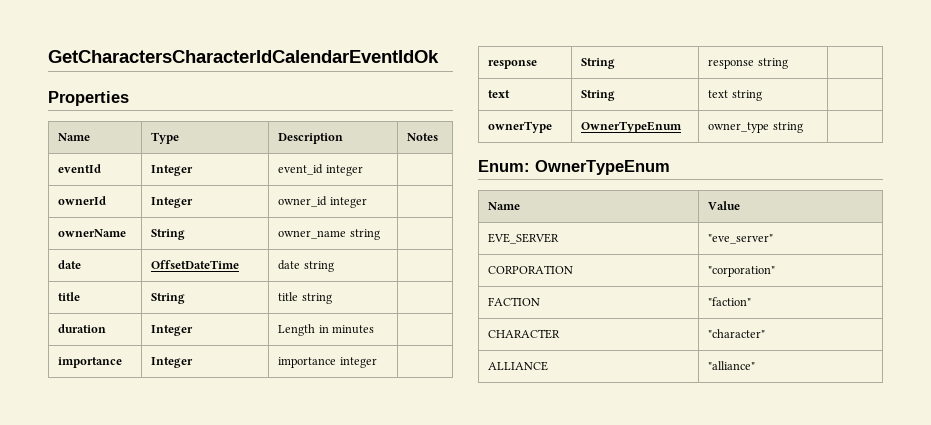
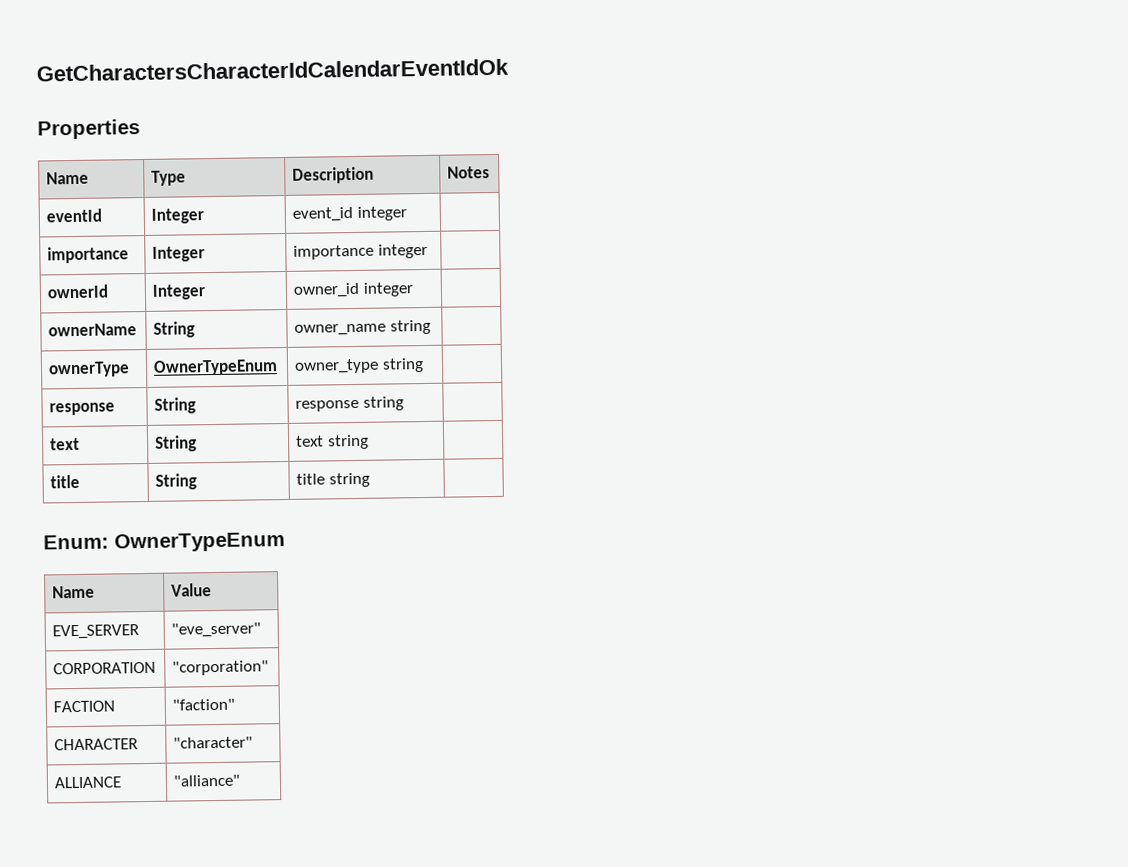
(363, 170) none -> [47,246,130,264] [152,246,206,262] [293,243,428,260] // importance | Integer | importance integer |
[58,260,82,269] [151,260,240,269] [278,260,334,272] [58,292,81,301] [151,293,186,304] [278,292,332,304] [58,324,107,333] [151,325,194,336] [278,324,374,336] [58,357,123,368] [151,357,194,368] [278,357,377,368] date | OffsetDateTime | date string | // title | String | title string | // duration | Integer | Length in minutes | // importance | Integer | importance integer -> [48,361,131,378] [153,359,279,376] [294,358,424,374] ownerType | OwnerTypeEnum | owner_type string
[488,121,553,133] [581,121,683,133] [708,122,770,133] ownerType | OwnerTypeEnum | owner_type -> [50,474,81,489] [155,473,198,490] [296,473,326,485] title | String | title

